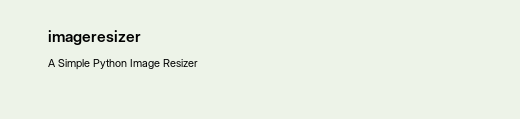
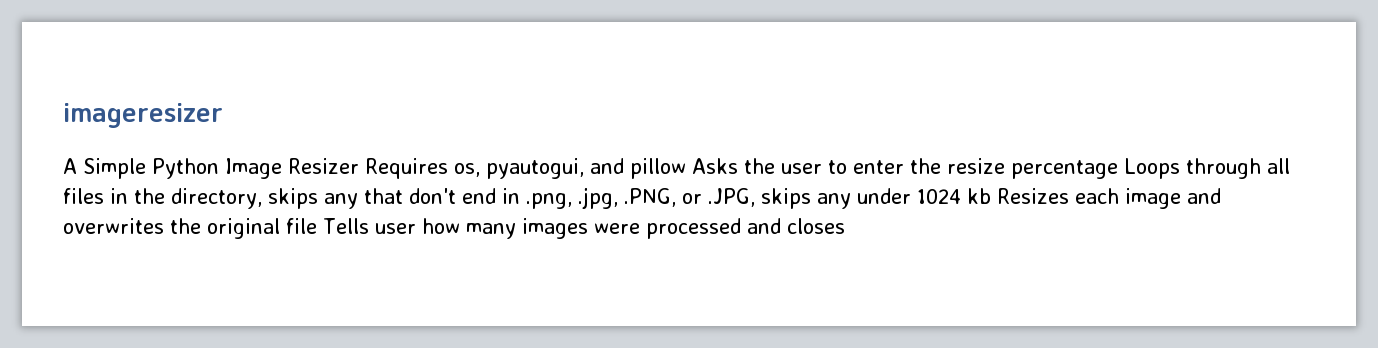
(198, 63) none -> [365,158,1290,179] [63,187,1221,209] [63,218,845,239] Requires os, pyautogui, and pillow Asks the user to enter the resize percentage Loops through all files in the directory, skips any that don't end in .png, .jpg, .PNG, or .JPG, skips any under 1024 kb Resizes each image and overwrites the original file Tells user how many images were processed and closes

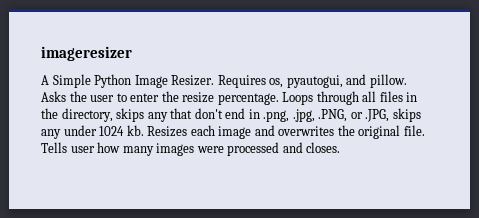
[288,158,359,174] Resizer -> [171,75,215,86] Resizer.
[630,158,686,179] pillow -> [369,74,407,88] pillow.
[1011,160,1118,179] percentage -> [217,93,279,105] percentage.
[967,188,991,204] kb -> [126,125,144,136] kb.
[286,218,317,234] file -> [403,125,425,136] file.
[786,218,845,234] closes -> [306,142,341,153] closes.

